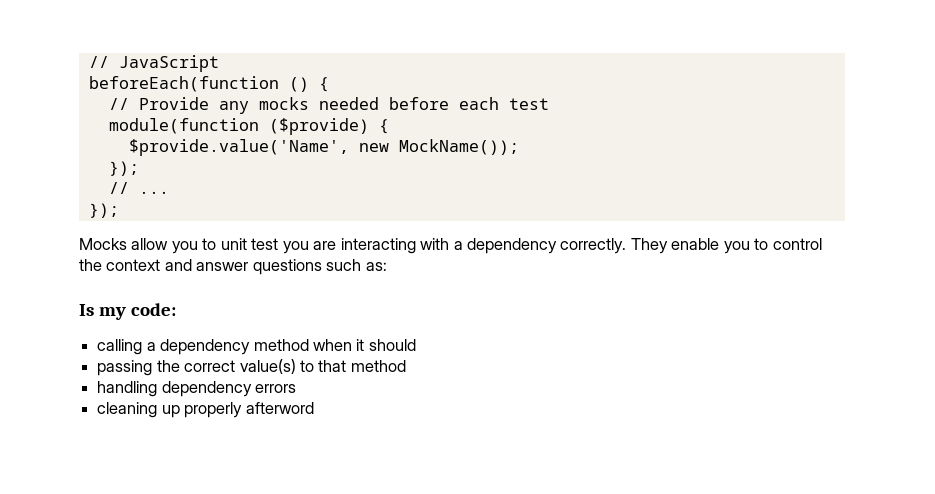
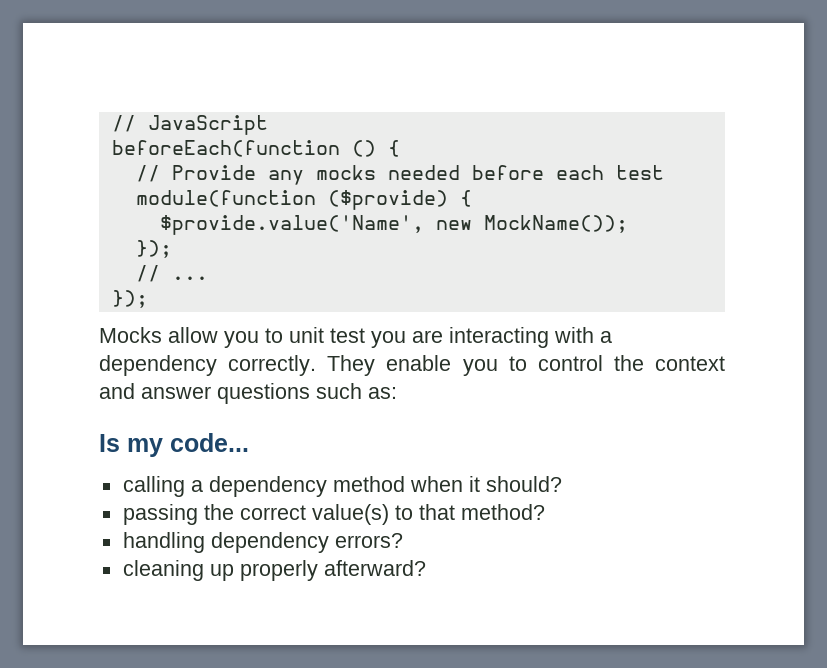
[131,303,177,316] code: -> [170,433,249,452] code...
[368,339,416,351] should -> [485,476,562,492] should?
[350,360,406,372] method -> [460,504,545,520] method?
[255,384,297,393] errors -> [334,533,403,548] errors?
[245,402,314,414] afterword -> [323,560,426,576] afterward?

